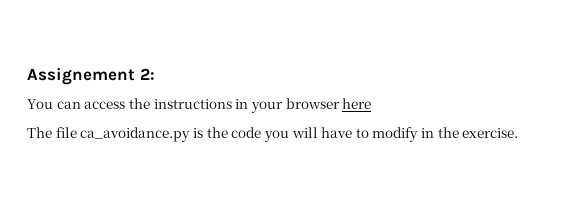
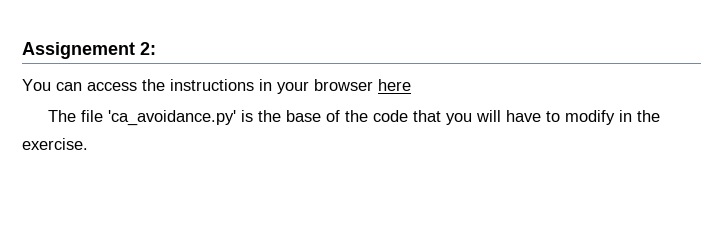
[80,127,191,142] ca_avoidance.py -> [108,110,237,126] 'ca_avoidance.py'
[231,127,262,138] code -> [286,110,442,122] base of the code that

